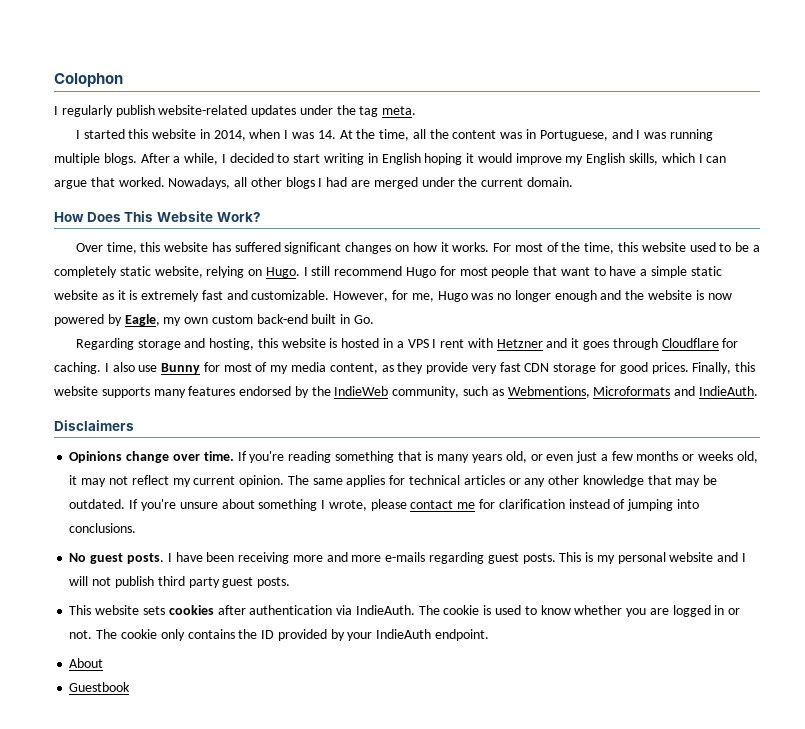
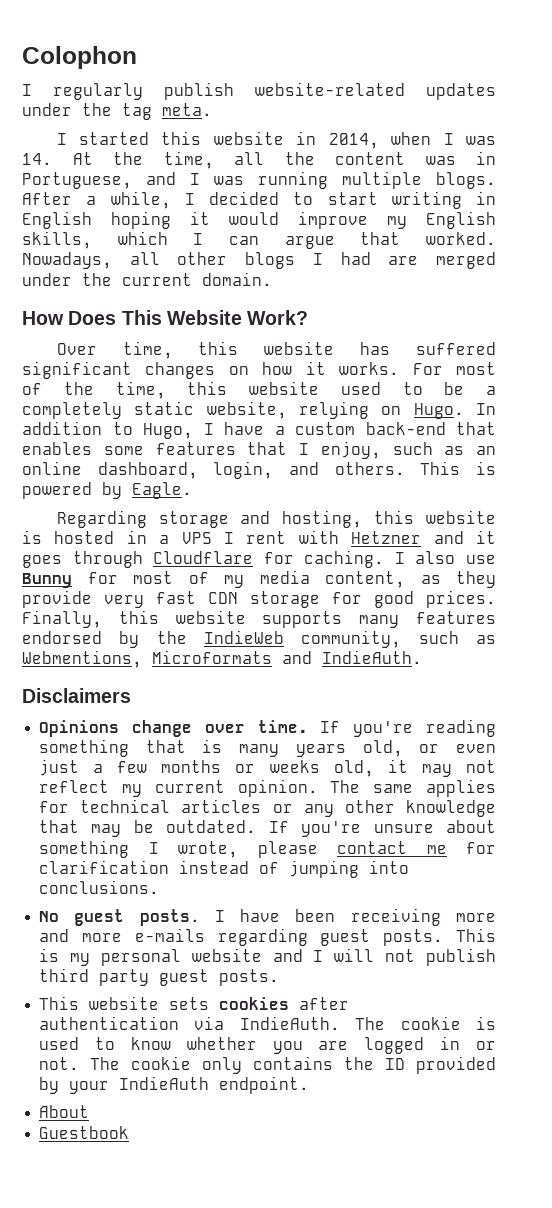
[303,266,722,278] [54,290,732,302] [54,314,375,326] I still recommend Hugo for most people that want to have a simple static website as it is extremely fast and customizable. However, for me, Hugo was no longer enough and the website is now powered by Eagle, my own custom back-end built in Go. -> [475,403,496,415] [22,421,496,439] [22,441,496,459] [22,461,497,479] [22,482,192,499] In addition to Hugo, I have a custom back-end that enables some features that I enjoy, such as an online dashboard, login, and others. This is powered by Eagle.

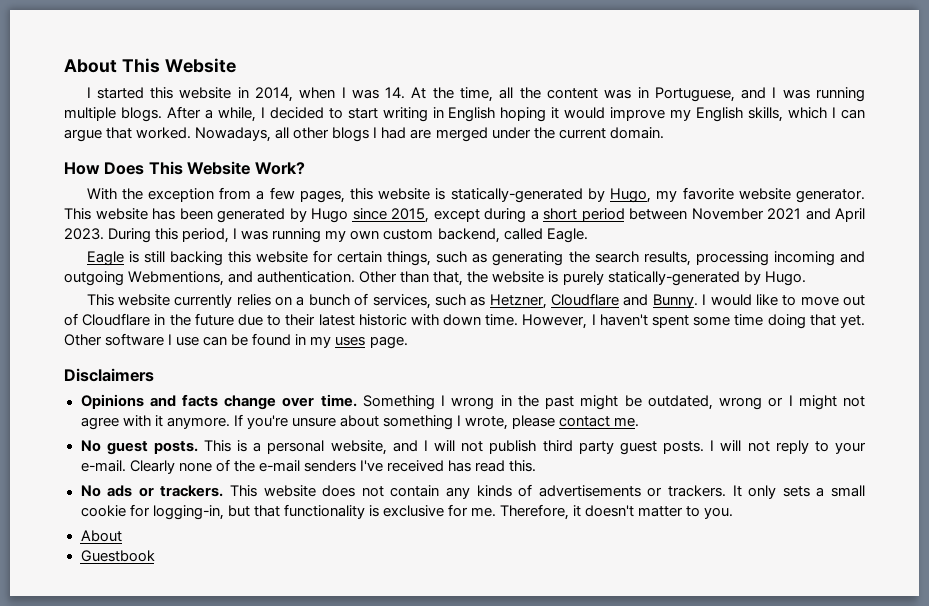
[22,46,137,69] [22,82,496,100] [22,103,212,120] Colophon // I regularly publish website-related updates under the tag meta. -> [64,58,236,73] About This Website
[56,341,497,359] [22,361,497,379] [22,381,496,399] [22,401,496,419] [22,421,496,439] [22,441,496,459] [22,461,497,479] [22,482,192,499] [56,510,497,528] [22,530,496,544] [22,550,496,568] [22,570,496,588] [22,590,496,608] [22,610,497,628] [22,630,496,648] [22,650,422,668] Over time, this website has suffered significant changes on how it works. For most of the time, this website used to be a completely static website, relying on Hugo. In addition to Hugo, I have a custom back-end that enables some features that I enjoy, such as an online dashboard, login, and others. This is powered by Eagle. // Regarding storage and hosting, this website is hosted in a VPS I rent with Hetzner and it goes through Cloudflare for caching. I also use Bunny for most of my media content, as they provide very fast CDN storage for good prices. Finally, this website supports many features endorsed by the IndieWeb community, such as Webmentions, Microformats and IndieAuth. -> [86,187,865,203] [64,208,865,223] [64,228,588,243] [86,250,865,266] [64,271,806,286] [86,293,866,309] [64,313,865,329] [64,333,408,349] With the exception from a few pages, this website is statically-generated by Hugo, my favorite website generator. This website has been generated by Hugo since 2015, except during a short period between November 2021 and April 2023. During this period, I was running my own custom backend, called Eagle. // Eagle is still backing this website for certain things, such as generating the search results, processing incoming and outgoing Webmentions, and authentication. Other than that, the website is purely statically-generated by Hugo. // This website currently relies on a bunch of services, such as Hetzner, Cloudflare and Bunny. I would like to move out of Cloudflare in the future due to their latest historic with down time. However, I haven't spent some time doing that yet. Other software I use can be found in my uses page.
(120, 728) none -> [149,394,218,407] and facts
[320,719,496,737] [39,739,496,757] [39,759,496,777] [39,779,496,797] [39,799,496,817] [39,820,257,837] If you're reading something that is many years old, or even just a few months or weeks old, it may not reflect my current opinion. The same applies for technical articles or any other knowledge that may be outdated. -> [362,395,865,410] [80,415,230,430] Something I wrong in the past might be outdated, wrong or I might not agree with it anymore.
[426,842,496,854] [39,860,410,878] [39,880,160,894] [39,908,496,926] [39,928,496,946] [39,948,262,966] me for clarification instead of jumping into conclusions. // No guest posts. I have been receiving more and more e-mails regarding guest posts. This is my personal website -> [614,417,640,427] [80,440,387,455] me. // No guest posts. This is a personal website,
[39,996,350,1010] [39,1016,496,1030] [39,1036,496,1054] [39,1056,496,1074] [39,1076,310,1094] // This website sets cookies after authentication via IndieAuth. The cookie is used to know whether you are logged in or not. The cookie only contains the ID provided by your IndieAuth endpoint. -> [710,440,866,454] [80,459,537,474] [80,484,866,499] [80,504,734,520] I will not reply to your e-mail. Clearly none of the e-mail senders I've received has read this. // No ads or trackers. This website does not contain any kinds of advertisements or trackers. It only sets a small cookie for logging-in, but that functionality is exclusive for me. Therefore, it doesn't matter to you.

